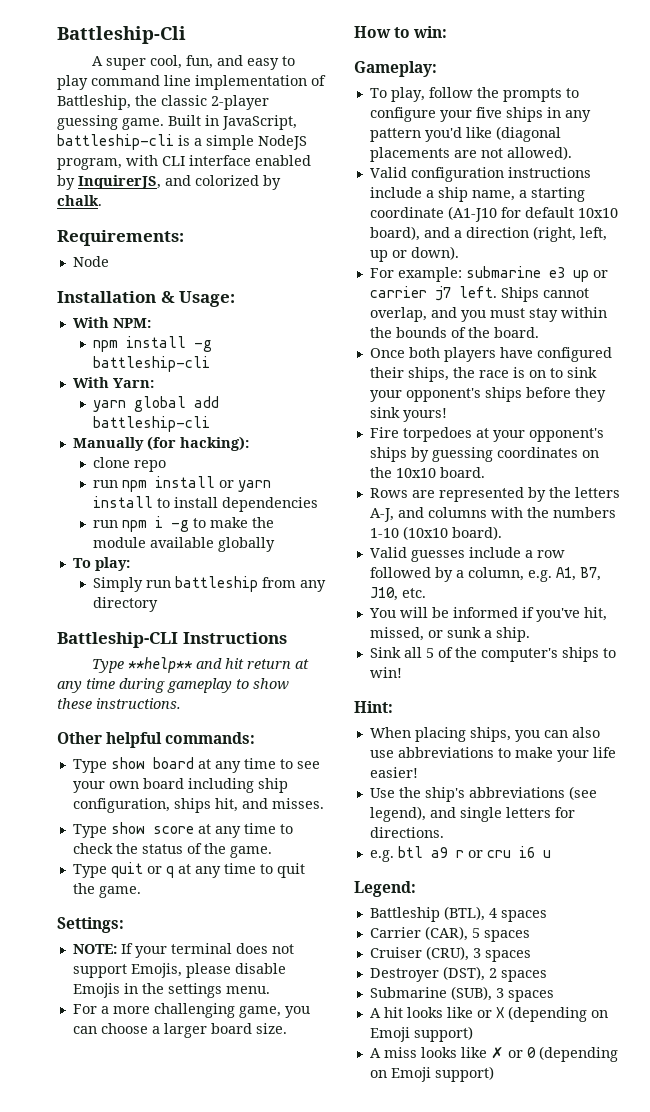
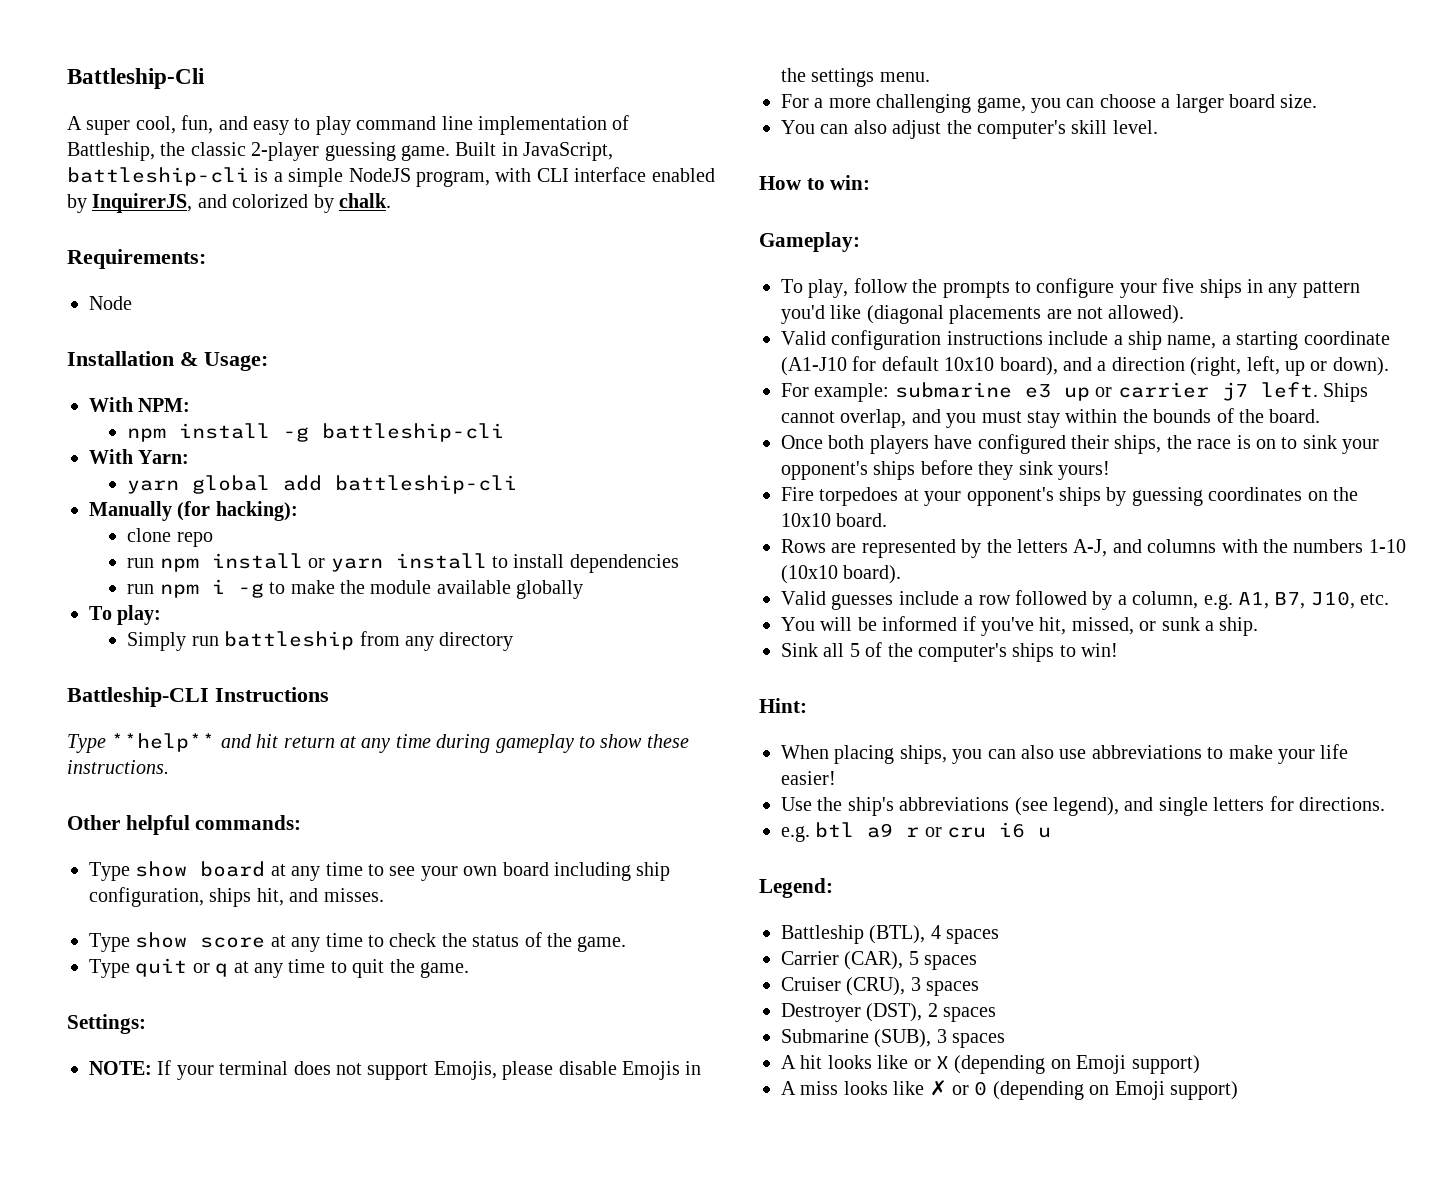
(287, 1028) none -> [781,120,1158,139] // You can also adjust the computer's skill level.

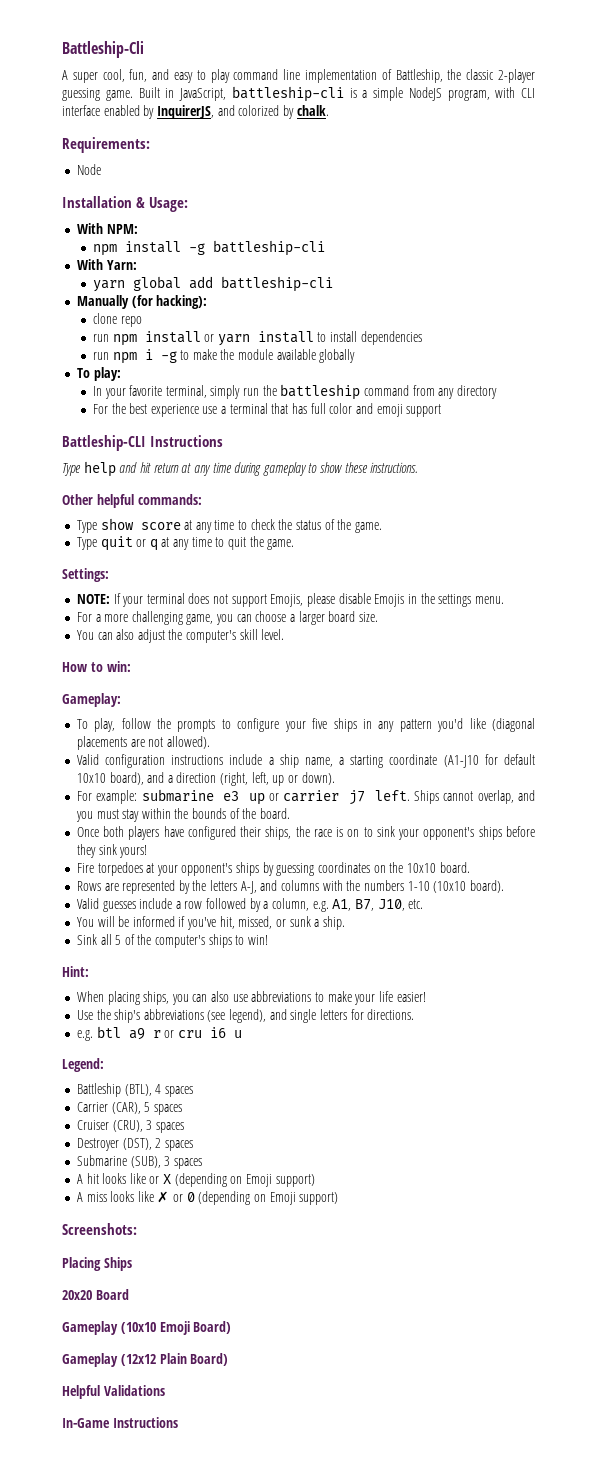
[127,631,514,651] Simply run battleship from any directory -> [92,384,498,400] [92,403,442,417] In your favorite terminal, simply run the battleship command from any directory // For the best experience use a terminal that has full color and emoji support
[111,733,216,752] **help** -> [83,461,116,477] help
[89,861,671,881] [89,887,384,907] // Type show board at any time to see your own board including ship configuration, ships hit, and misses. -> (202, 499) none
(1238, 1090) none -> [62,1223,137,1235] [62,1257,132,1271] [62,1289,129,1300] [62,1321,232,1335] [62,1353,229,1367] [62,1385,165,1399] [62,1417,178,1428] // Screenshots: // Placing Ships // 20x20 Board // Gameplay (10x10 Emoji Board) // Gameplay (12x12 Plain Board) // Helpful Validations // In-Game Instructions

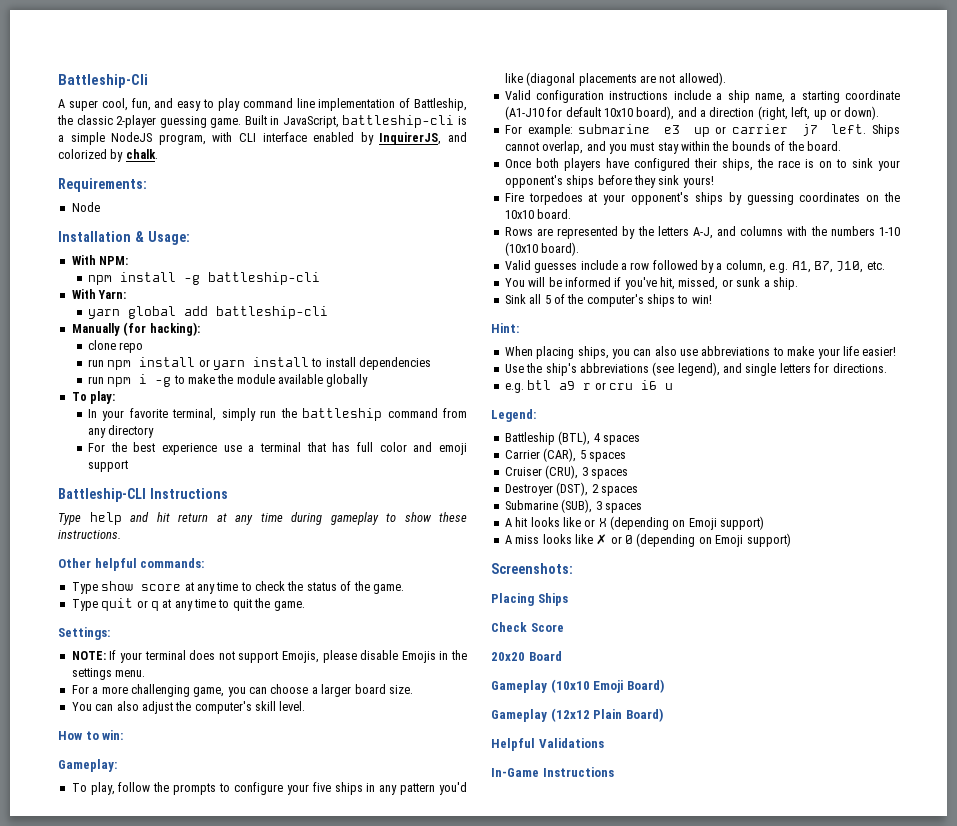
(132, 1264) none -> [491,622,564,632] // Check Score

